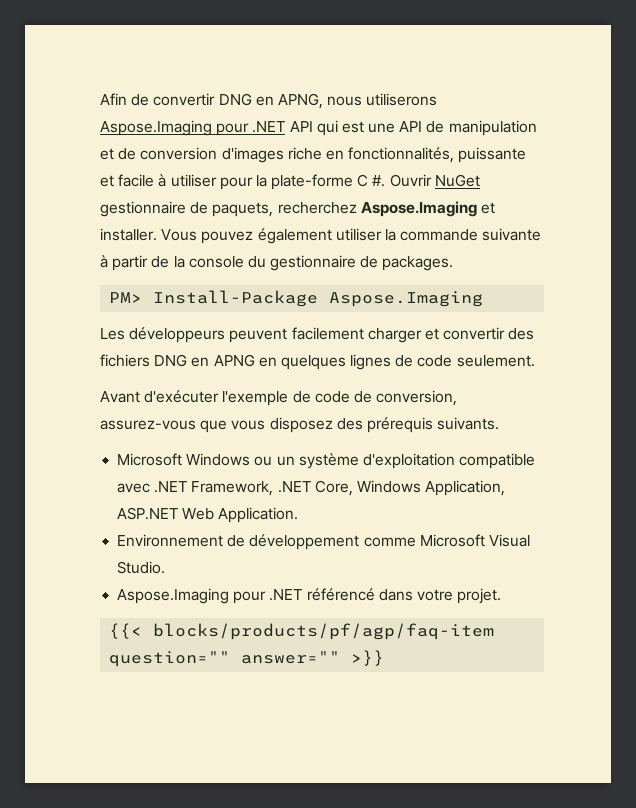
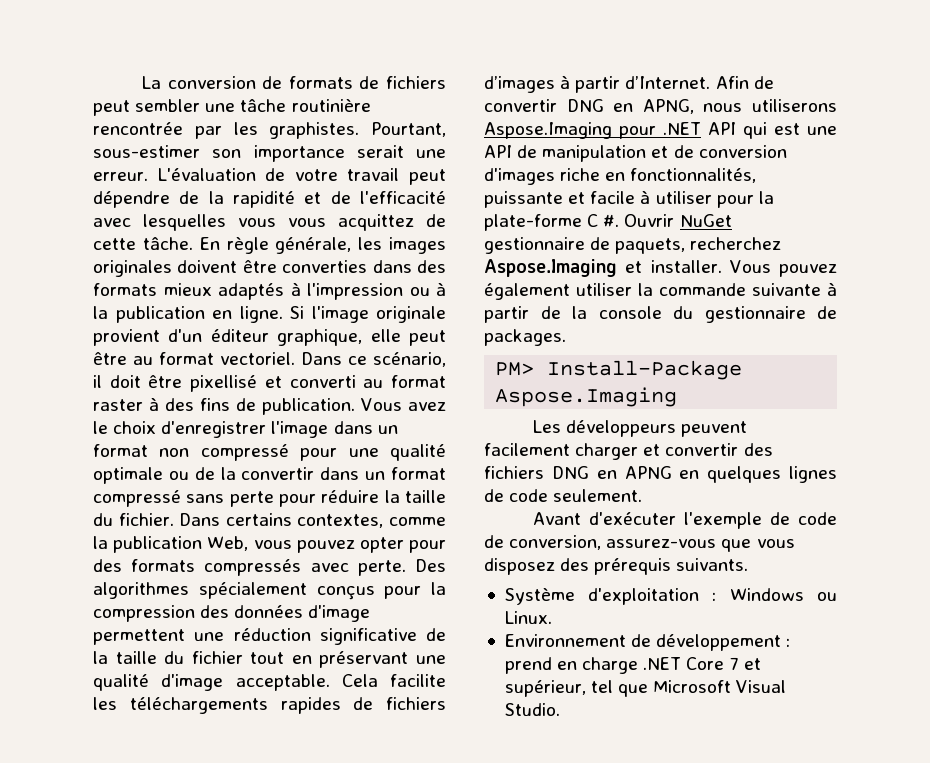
(100, 99) none -> [142,76,446,89] [93,99,371,116] [93,122,446,139] [93,145,446,162] [93,168,447,185] [93,191,447,208] [93,214,446,231] [93,237,446,254] [93,260,446,277] [93,282,446,300] [93,306,446,323] [93,329,446,346] [93,352,446,367] [93,375,446,392] [93,397,446,415] [93,421,398,438] [93,444,446,461] [93,467,446,484] [93,490,446,507] [93,513,446,528] [93,536,446,553] [93,559,446,576] [93,582,446,600] [93,605,371,622] [93,628,446,645] [93,651,446,668] [93,674,446,691] [93,697,446,714] [484,75,711,93] La conversion de formats de fichiers peut sembler une tâche routinière rencontrée par les graphistes. Pourtant, sous-estimer son importance serait une erreur. L'évaluation de votre travail peut dépendre de la rapidité et de l'efficacité avec lesquelles vous vous acquittez de cette tâche. En règle générale, les images originales doivent être converties dans des formats mieux adaptés à l'impression ou à la publication en ligne. Si l'image originale provient d'un éditeur graphique, elle peut être au format vectoriel. Dans ce scénario, il doit être pixellisé et converti au format raster à des fins de publication. Vous avez le choix d'enregistrer l'image dans un format non compressé pour une qualité optimale ou de la convertir dans un format compressé sans perte pour réduire la taille du fichier. Dans certains contextes, comme la publication Web, vous pouvez opter pour des formats compressés avec perte. Des algorithmes spécialement conçus pour la compression des données d'image permettent une réduction significative de la taille du fichier tout en préservant une qualité d'image acceptable. Cela facilite les téléchargements rapides de fichiers d’images à partir d’Internet.
[117,453,536,469] [117,480,506,496] [117,507,299,523] [117,534,530,550] [117,561,166,574] [117,588,502,604] [109,623,495,640] [109,650,385,667] Microsoft Windows ou un système d'exploitation compatible avec .NET Framework, .NET Core, Windows Application, ASP.NET Web Application. // Environnement de développement comme Microsoft Visual Studio. // Aspose.Imaging pour .NET référencé dans votre projet. // {{< blocks/products/pf/agp/faq-item question="" answer="" >}} -> [504,588,837,605] [504,611,552,624] [504,634,791,651] [504,657,761,674] [504,680,787,697] [504,703,560,716] Système d'exploitation : Windows ou Linux. // Environnement de développement : prend en charge .NET Core 7 et supérieur, tel que Microsoft Visual Studio.

